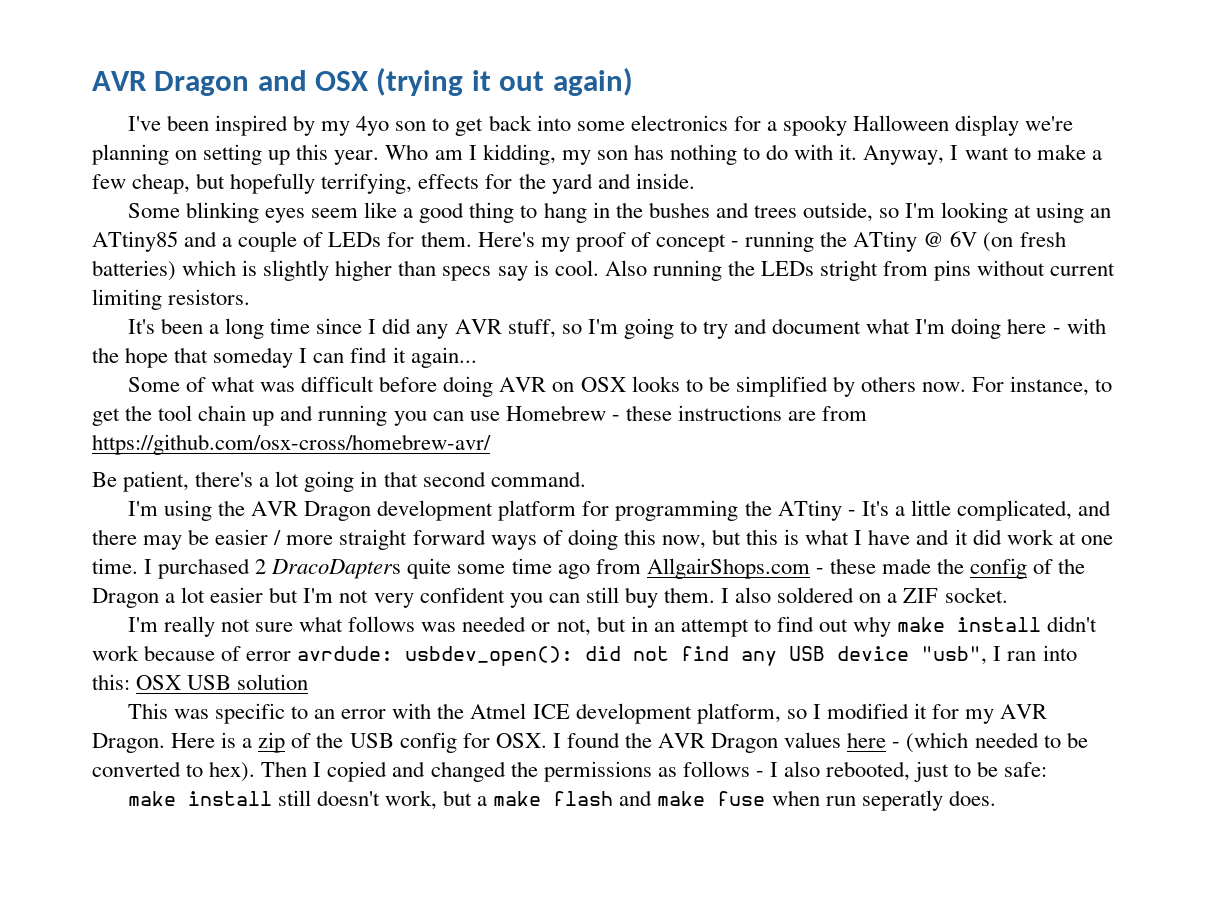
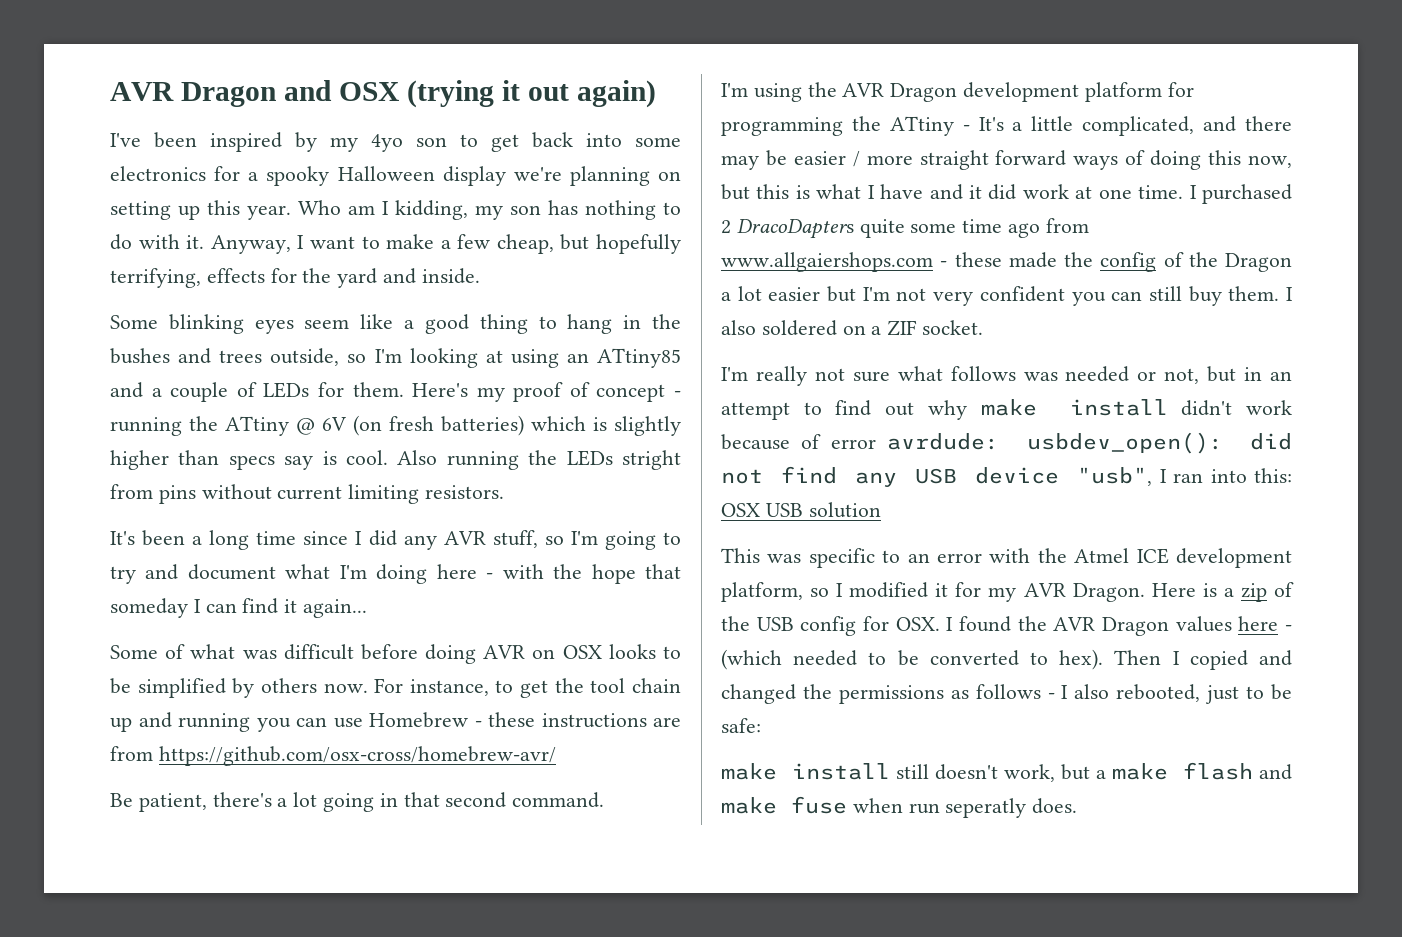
[646,558,810,579] AllgairShops.com -> [721,252,933,272] www.allgaiershops.com

